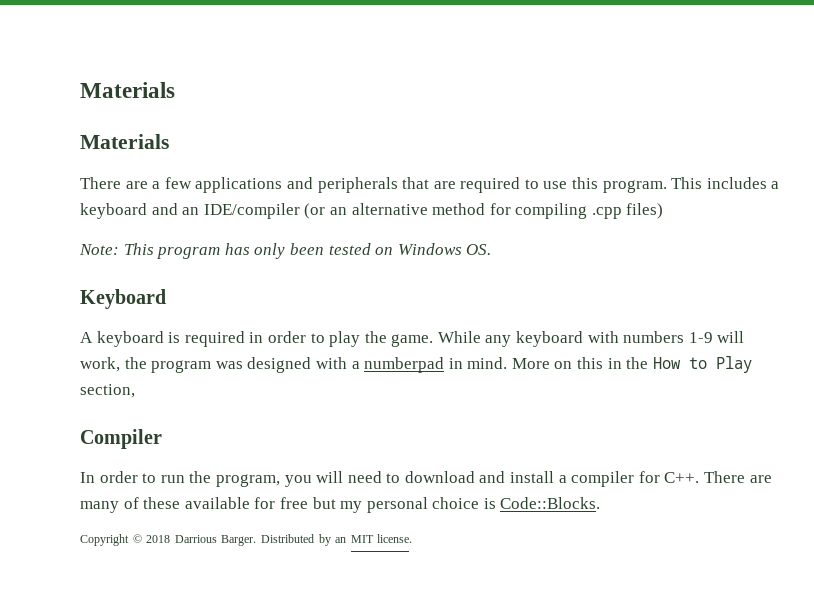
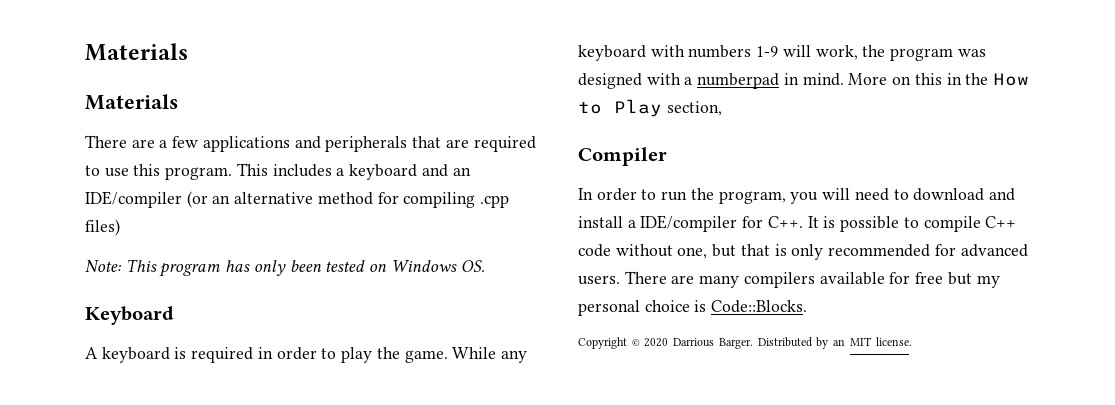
[571,471,635,487] compiler -> [640,215,738,232] IDE/compiler
(700, 477) none -> [807,216,1017,232] [578,244,1028,260] [578,275,620,285] It is possible to compile C++ code without one, but that is only recommended for advanced users.
[123,497,181,509] of these -> [743,272,815,288] compilers
[146,535,171,543] 2018 -> [644,338,669,347] 2020

